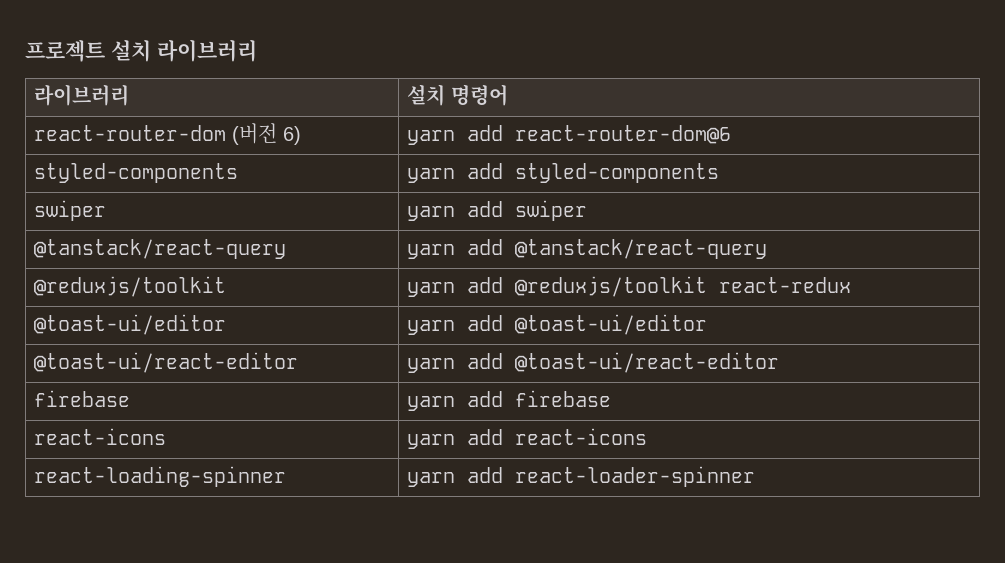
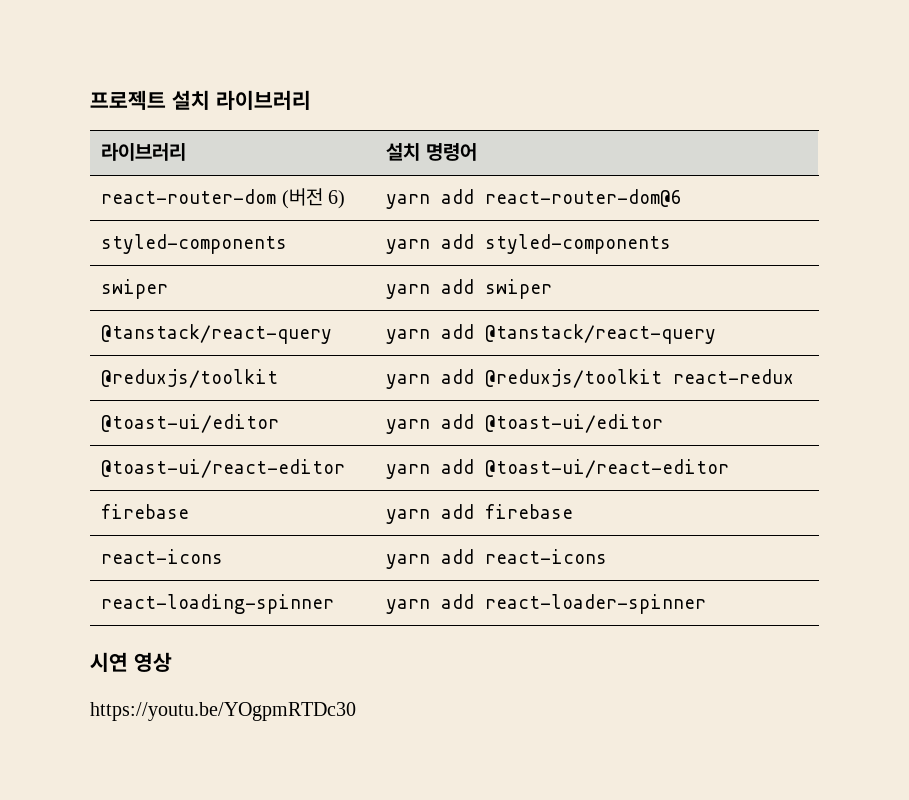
(756, 476) none -> [90,652,172,672] [90,702,356,721] // 시연 영상 // https://youtu.be/YOgpmRTDc30

